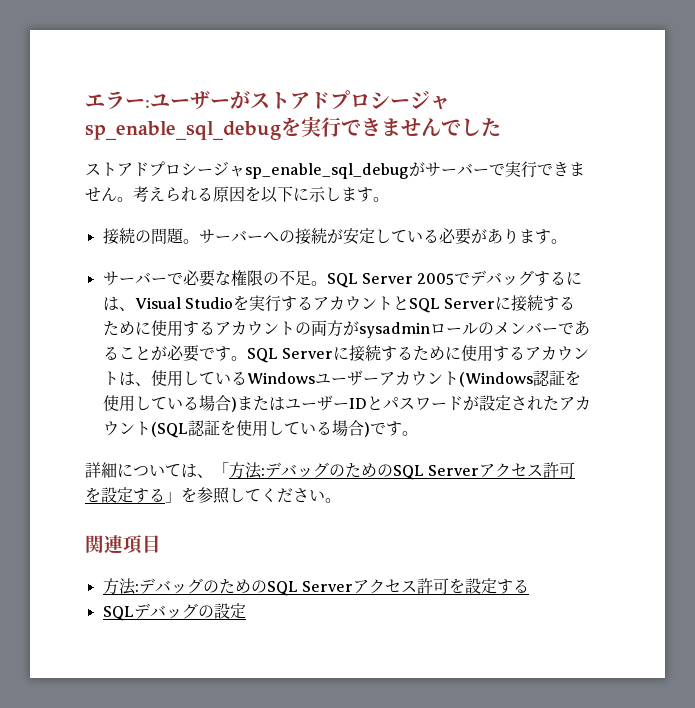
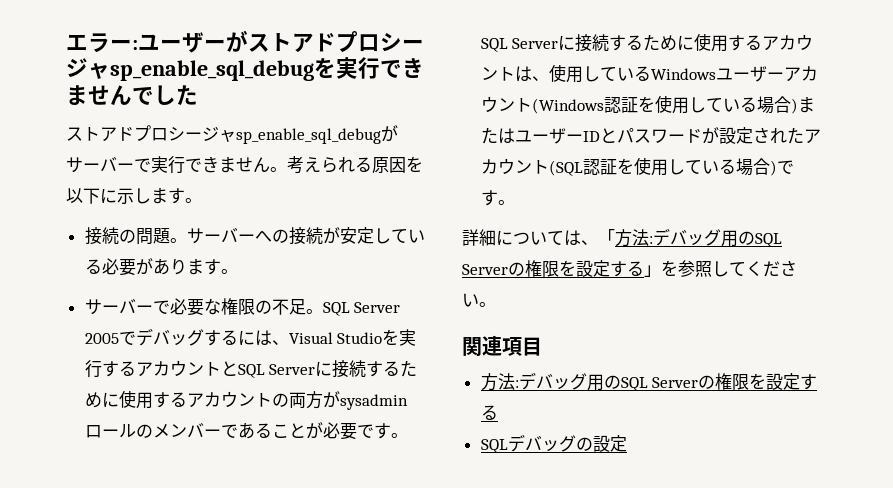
[329,462,576,480] のためのSQL Serverアクセス許可 -> [721,230,782,247] [462,260,559,277] 用のSQL Serverの権限
[202,578,449,596] のためのSQL Serverアクセス許可 -> [586,373,750,391] 用のSQL Serverの権限

